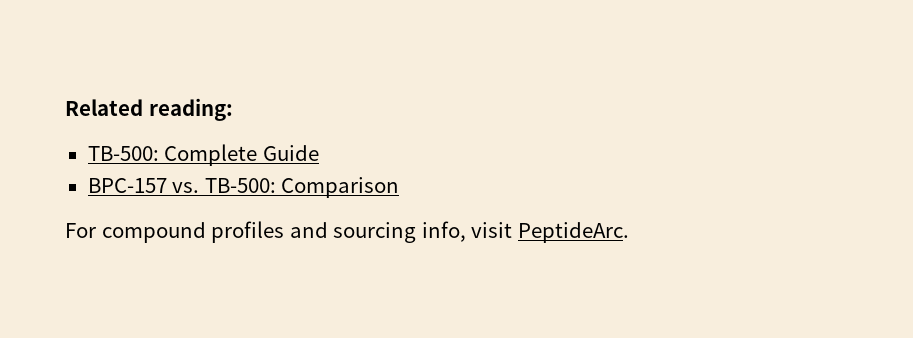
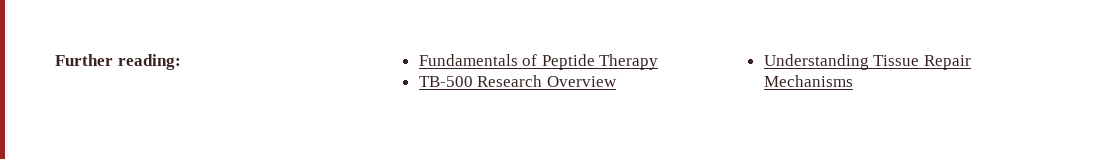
[65,99,143,116] Related -> [55,54,113,66] Further
[87,144,319,166] [87,177,400,198] [65,221,629,243] TB-500: Complete Guide // BPC-157 vs. TB-500: Comparison // For compound profiles and sourcing info, visit PeptideArc. -> [418,54,659,70] [418,75,617,87] [763,54,971,70] [763,75,853,87] Fundamentals of Peptide Therapy // TB-500 Research Overview // Understanding Tissue Repair Mechanisms

